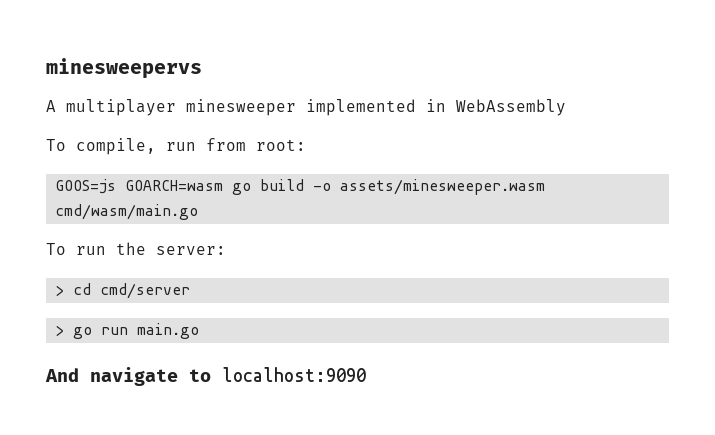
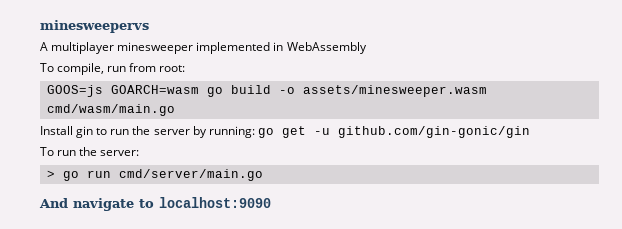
(199, 212) none -> [40,126,530,138] // Install gin to run the server by running: go get -u github.com/gin-gonic/gin
[55,283,191,299] // > cd cmd/server -> (140, 153) none
[137,323,200,339] main.go -> [118,169,263,181] cmd/server/main.go

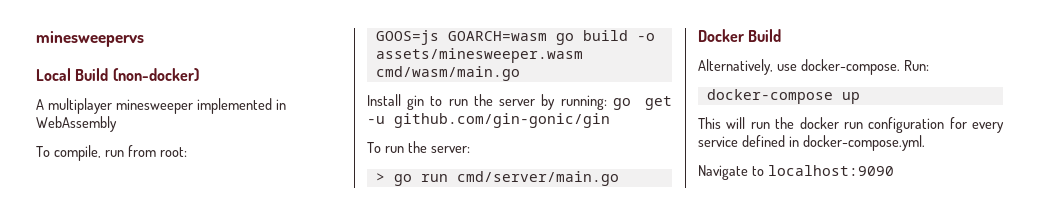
(149, 26) none -> [36,68,199,81] // Local Build (non-docker)
[39,198,134,211] And navigate -> [698,29,782,42] [698,59,929,75] [706,89,860,104] [698,117,1004,133] [698,135,925,151] [698,165,748,180] Docker Build // Alternatively, use docker-compose. Run: // docker-compose up // This will run the docker run configuration for every service defined in docker-compose.yml. // Navigate

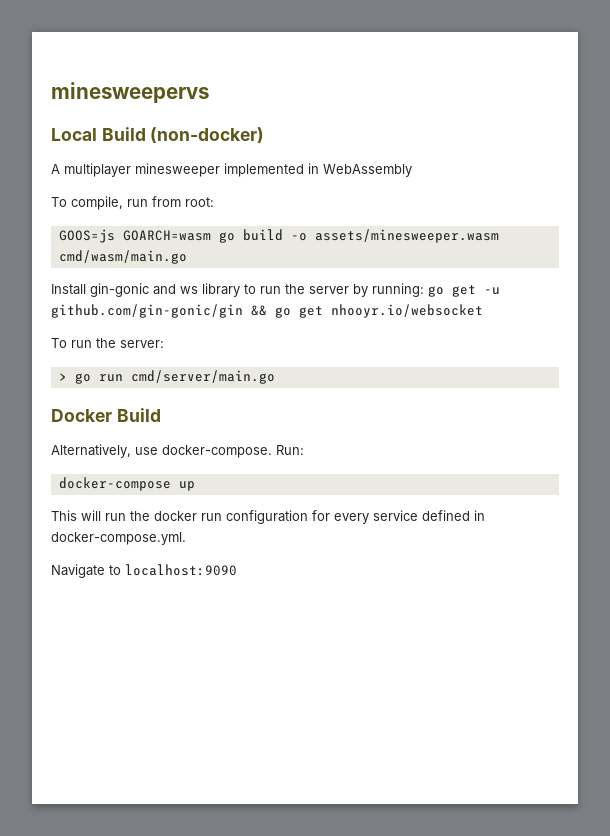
[407,95,425,110] gin -> [90,283,240,297] gin-gonic and ws library
(610, 120) none -> [251,304,483,318] && go get nhooyr.io/websocket

